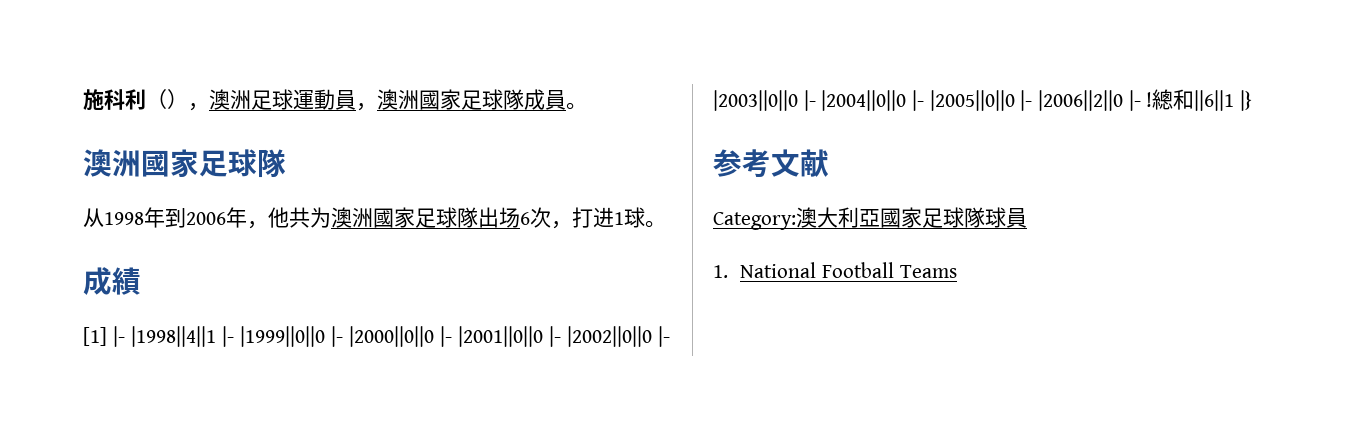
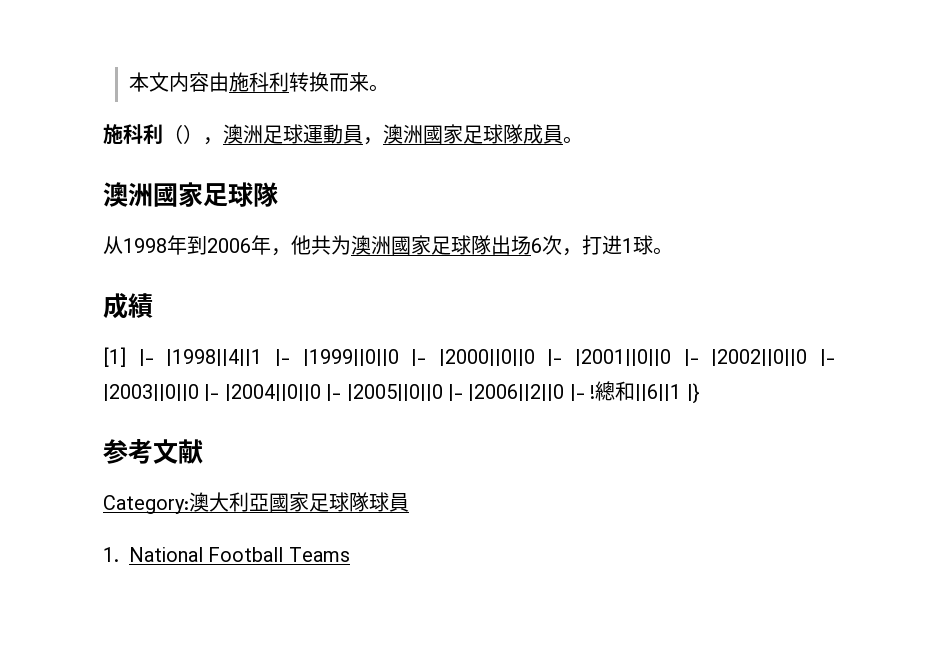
(83, 99) none -> [128,72,389,92] 本文内容由施科利转换而来。 //

